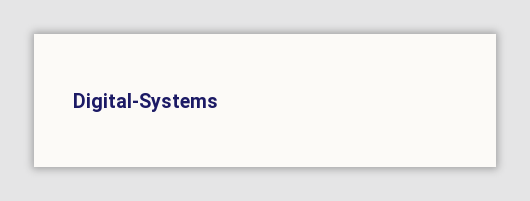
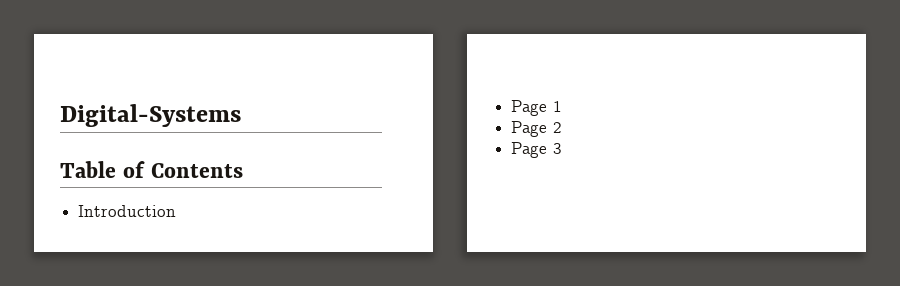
(218, 102) none -> [60,161,243,178] [78,205,177,217] [511,100,563,116] [511,121,563,137] [511,142,563,158] // Table of Contents // Introduction // Page 1 // Page 2 // Page 3

